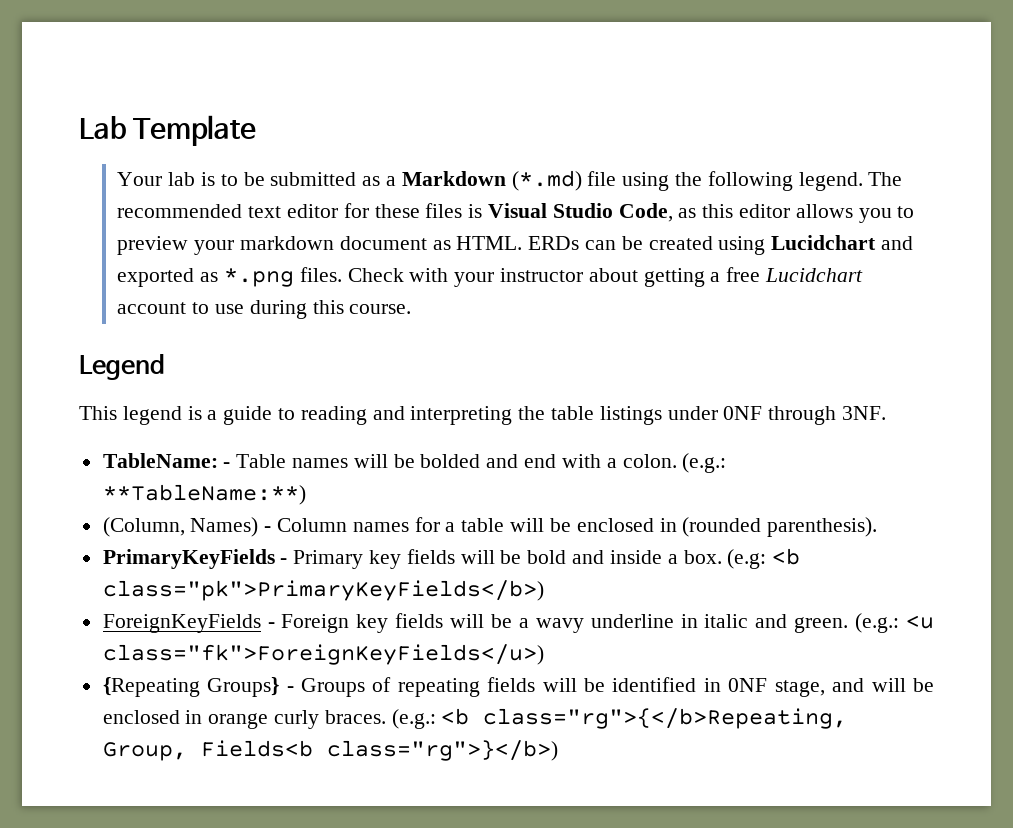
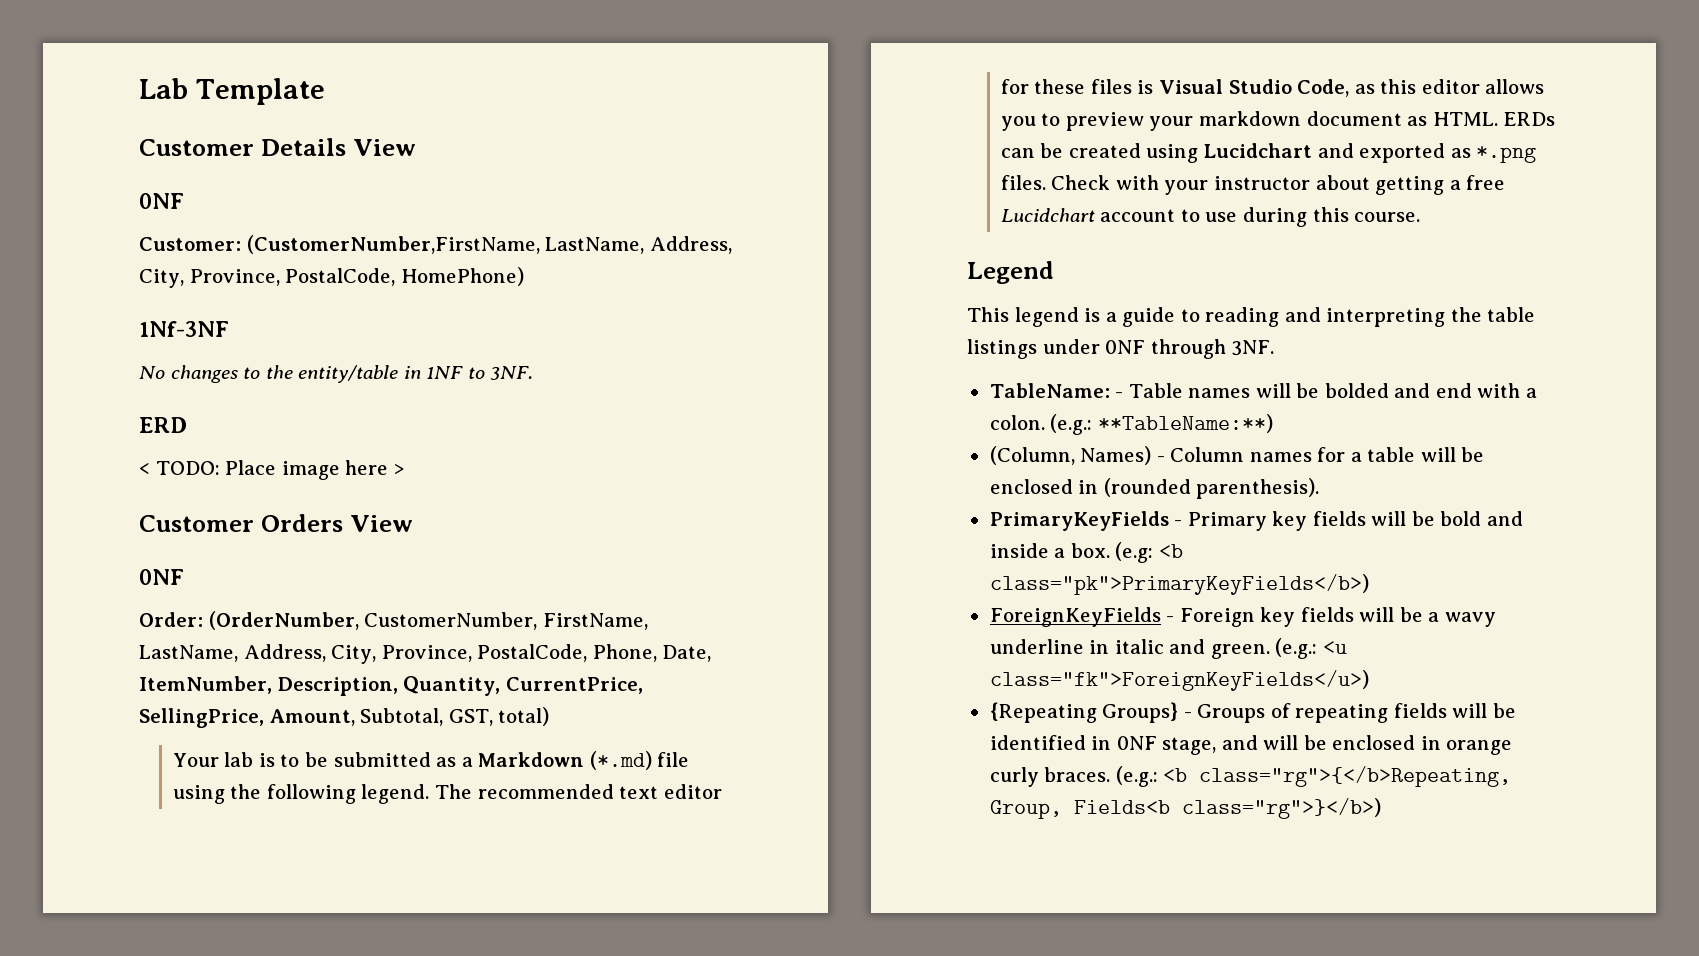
(257, 130) none -> [139,138,416,156] [139,193,184,209] [139,235,732,254] [139,267,524,288] [139,321,229,337] [139,365,534,383] [139,417,187,433] [139,460,404,480] [139,514,413,532] [139,569,184,585] [139,611,648,630] [139,644,712,664] [139,676,643,696] [139,707,550,728] // Customer Details View // 0NF // Customer: (CustomerNumber,FirstName, LastName, Address, City, Province, PostalCode, HomePhone) // 1Nf-3NF // No changes to the entity/table in 1NF to 3NF. // ERD // < TODO: Place image here > // Customer Orders View // 0NF // Order: (OrderNumber, CustomerNumber, FirstName, LastName, Address, City, Province, PostalCode, Phone, Date, ItemNumber, Description, Quantity, CurrentPrice, SellingPrice, Amount, Subtotal, GST, total)

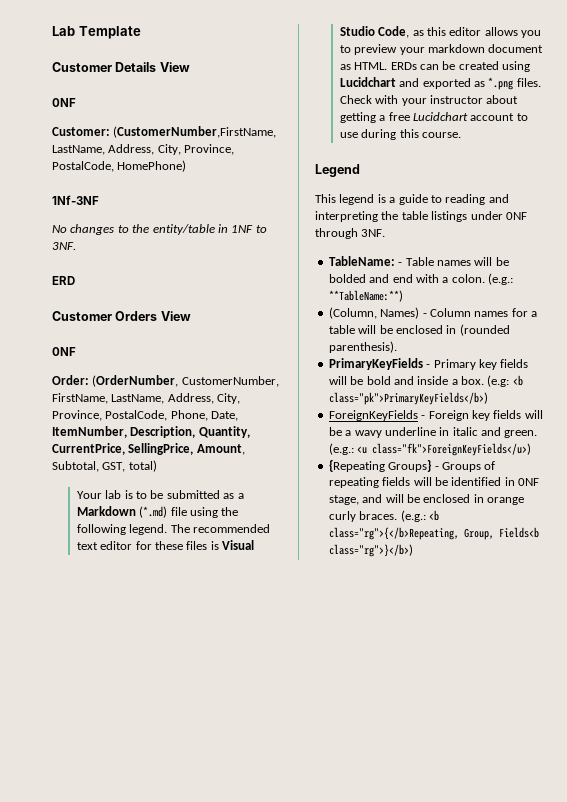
[139,460,404,480] // < TODO: Place image here > -> (75, 280) none

